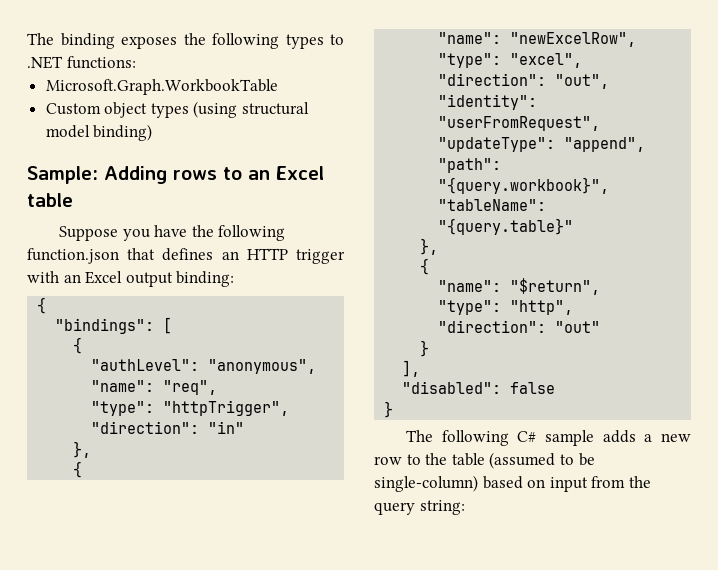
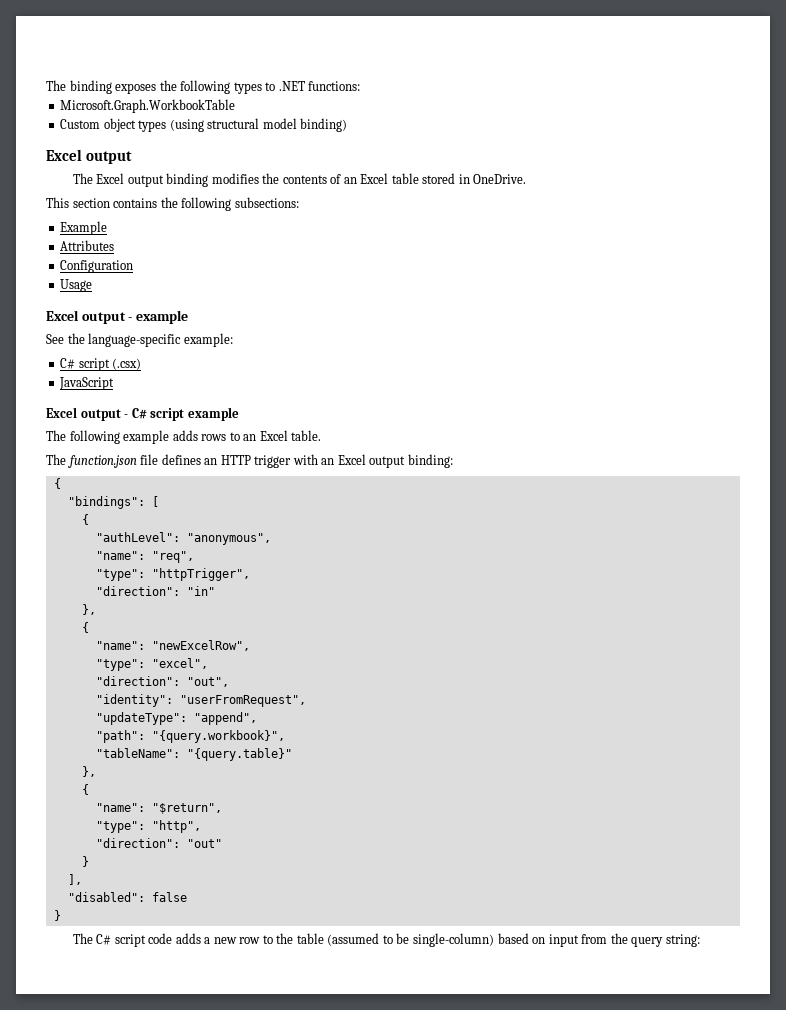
[27,166,324,184] [27,193,73,207] [59,225,286,241] [27,248,156,264] Sample: Adding rows to an Excel table // Suppose you have the following function.json that -> [46,149,132,164] [72,173,527,187] [46,197,299,211] [60,221,108,235] [60,240,115,251] [60,260,134,273] [60,279,93,292] [46,310,188,324] [46,333,233,347] [60,358,142,371] [59,377,115,390] [46,407,239,421] [46,430,322,444] [46,454,159,468] Excel output // The Excel output binding modifies the contents of an Excel table stored in OneDrive. // This section contains the following subsections: // Example // Attributes // Configuration // Usage // Excel output - example // See the language-specific example: // C# script (.csx) // JavaScript // Excel output - C# script example // The following example adds rows to an Excel table. // The function.json file
[441,430,595,446] following C# sample -> [96,933,173,947] C# script code

